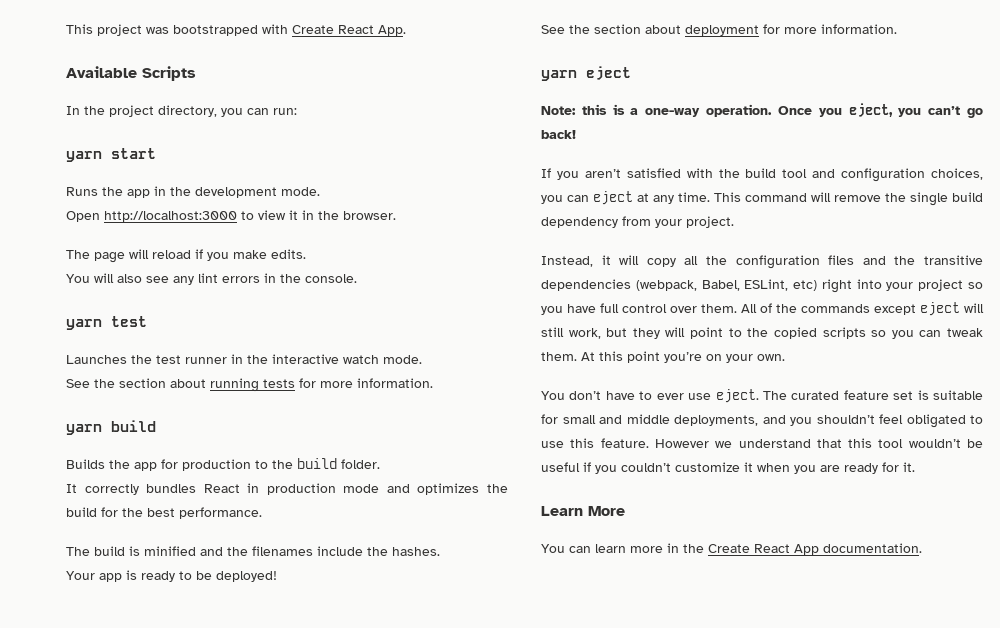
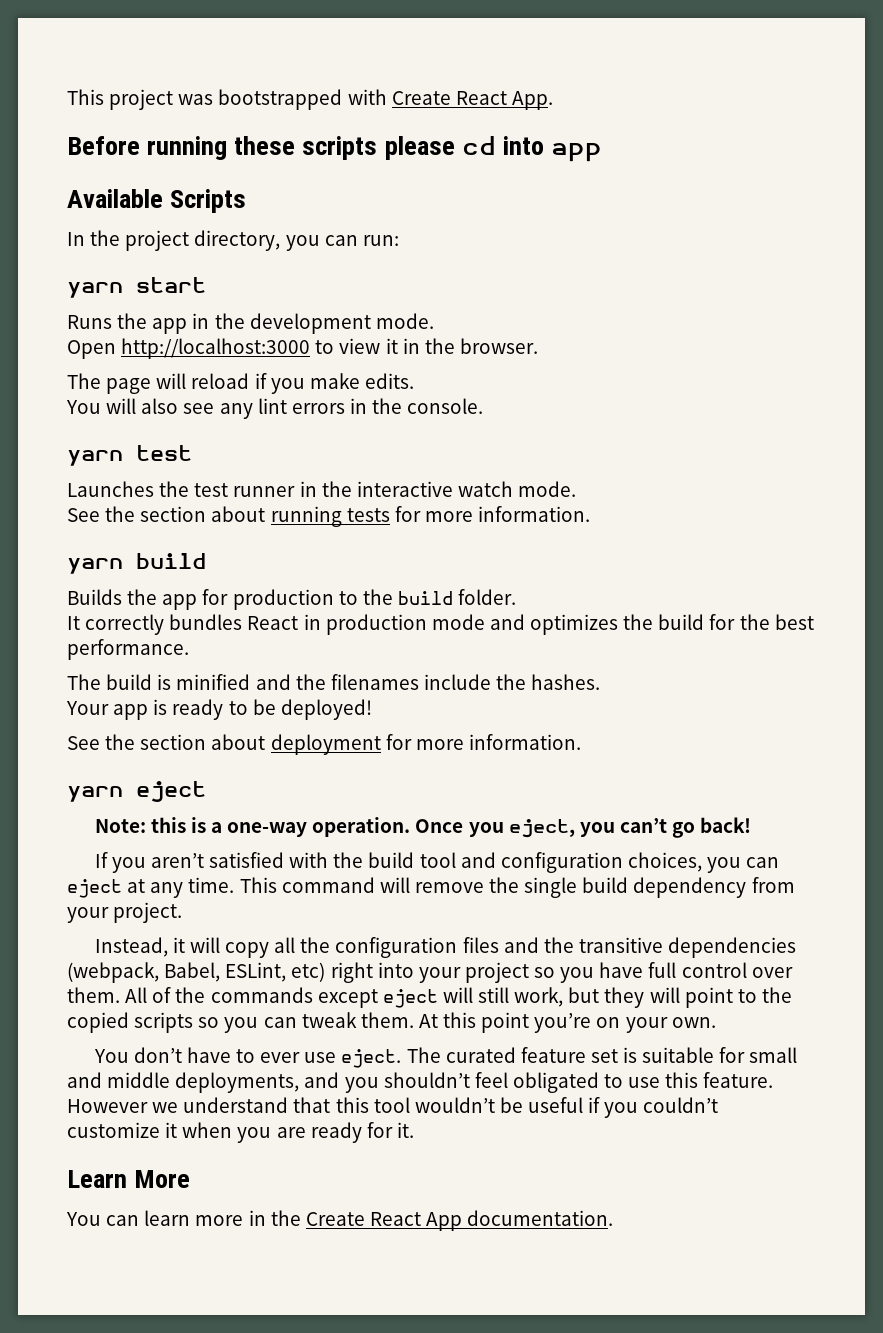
(406, 30) none -> [67,136,603,162] // Before running these scripts please cd into app

